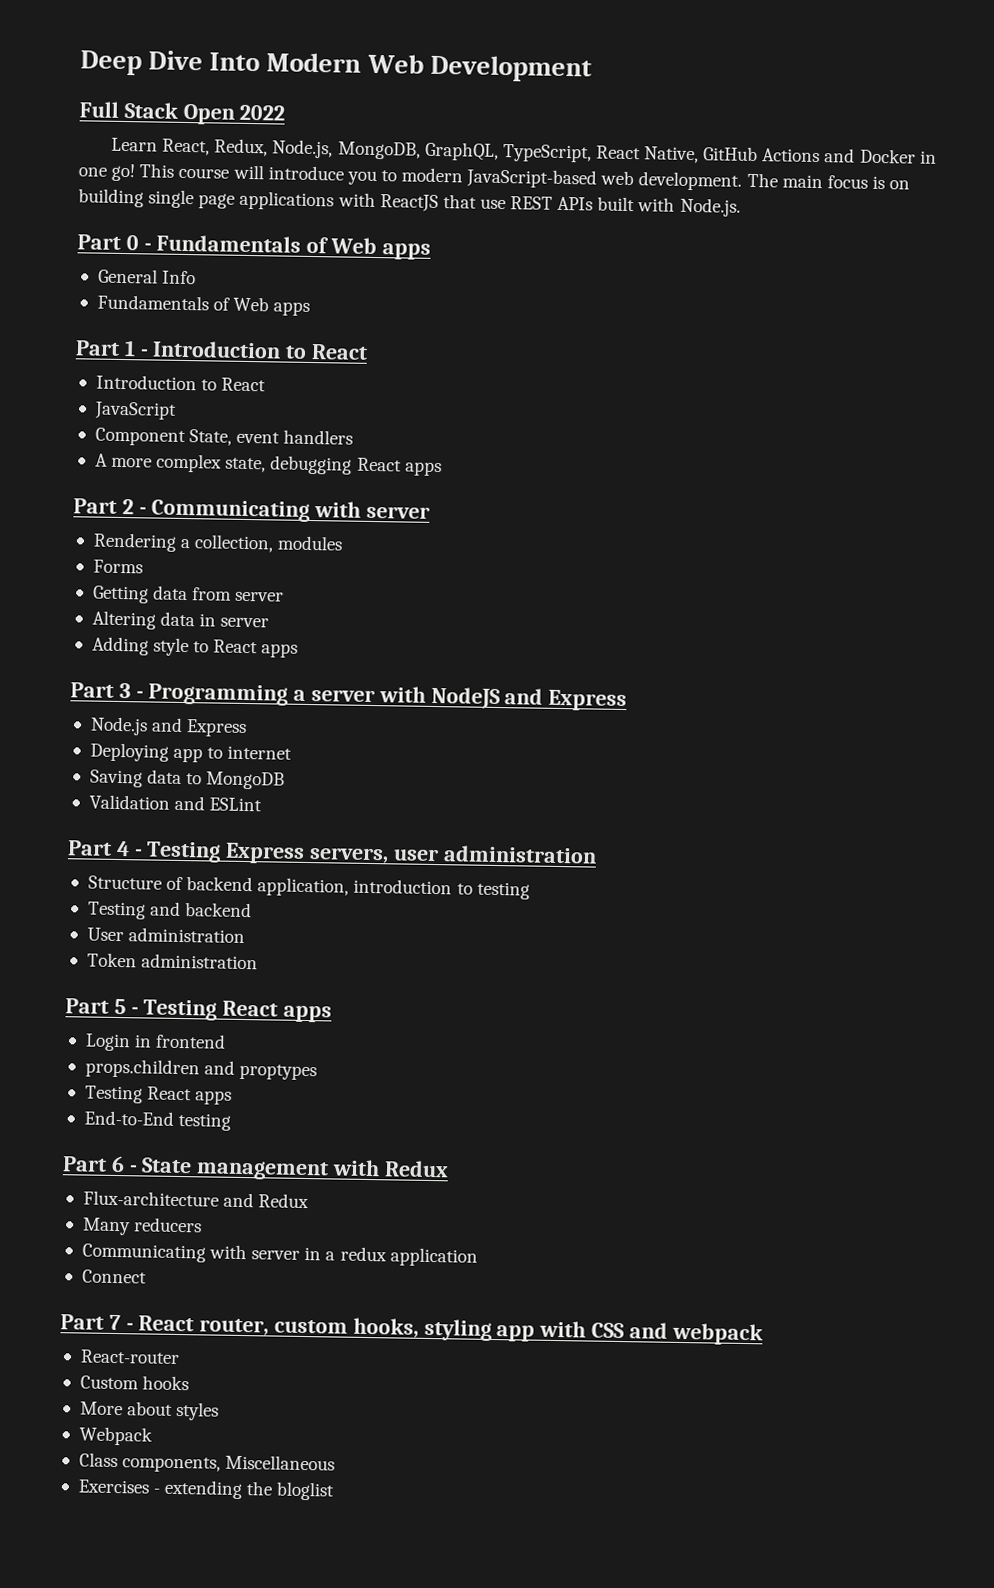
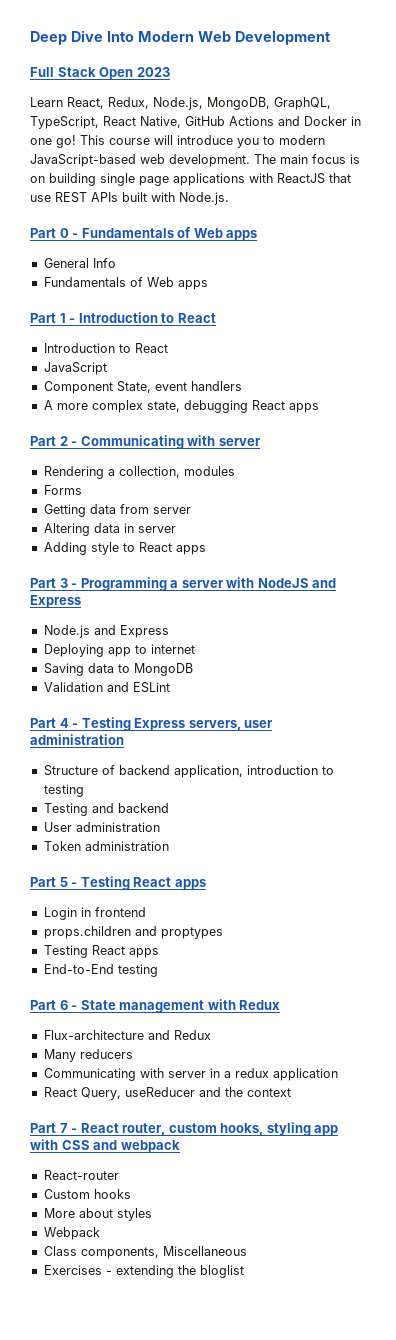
[239,104,286,121] 2022 -> [136,67,170,77] 2023
[81,1269,147,1284] Connect -> [43,1087,291,1100] React Query, useReducer and the context

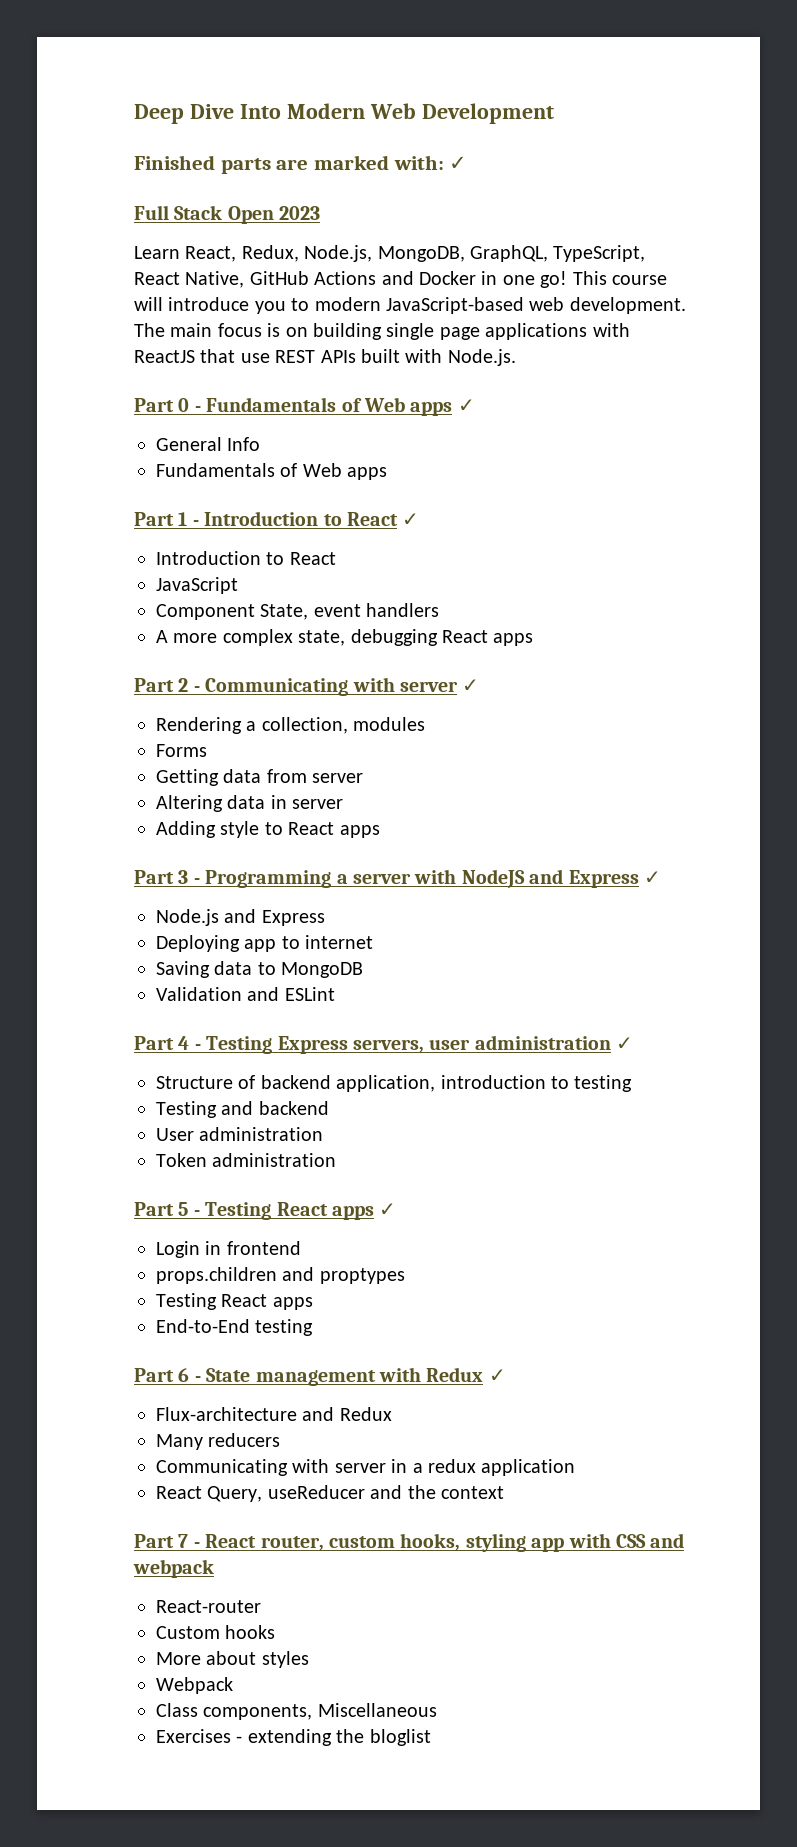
(331, 38) none -> [134,155,468,174] // Finished parts are marked with: ✓
(258, 235) none -> [457,399,475,412] ✓
(216, 318) none -> [402,513,420,526] ✓
(261, 442) none -> [462,679,480,692] ✓
(81, 601) none -> [643,871,661,884] ✓
(124, 739) none -> [616,1037,634,1050] ✓
(206, 884) none -> [379,1203,397,1216] ✓
(281, 1005) none -> [488,1369,506,1382] ✓

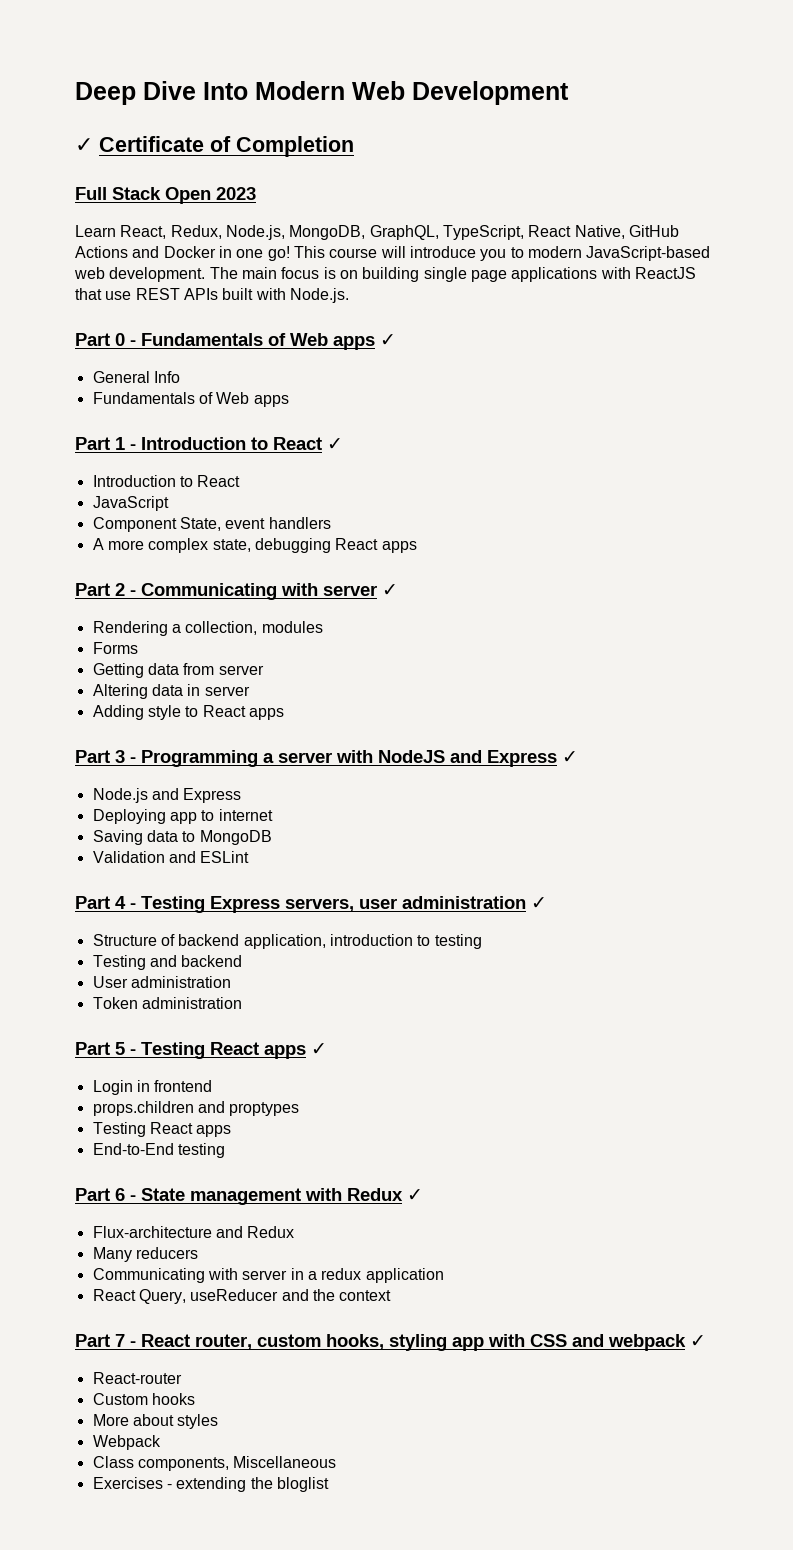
[134,155,468,174] Finished parts are marked with: ✓ -> [75,136,354,157] ✓ Certificate of Completion
(214, 1568) none -> [690,1335,706,1347] ✓

